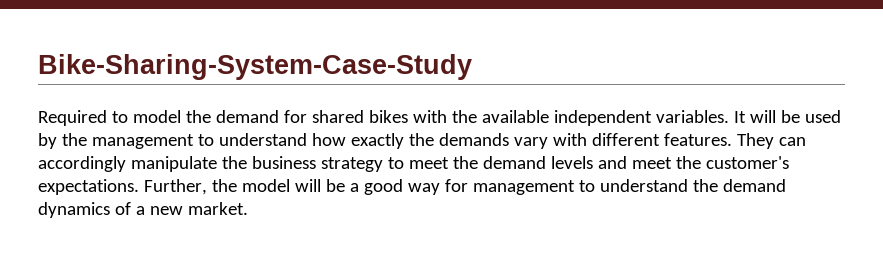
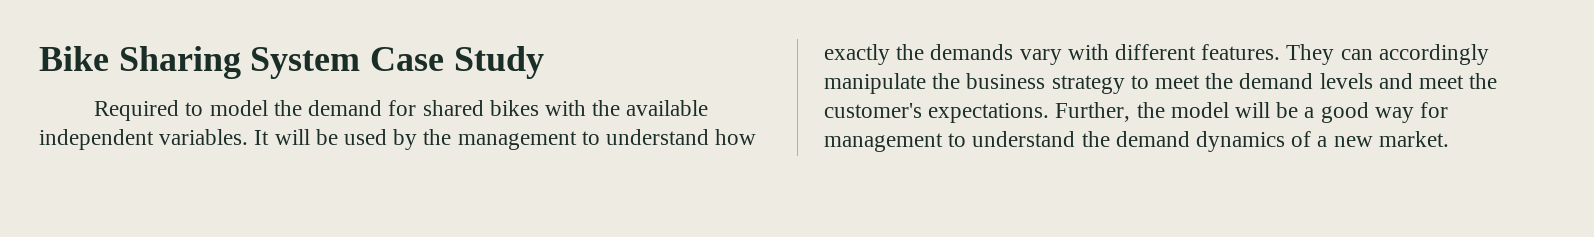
[38,54,472,80] Bike-Sharing-System-Case-Study -> [39,46,544,79] Bike Sharing System Case Study

